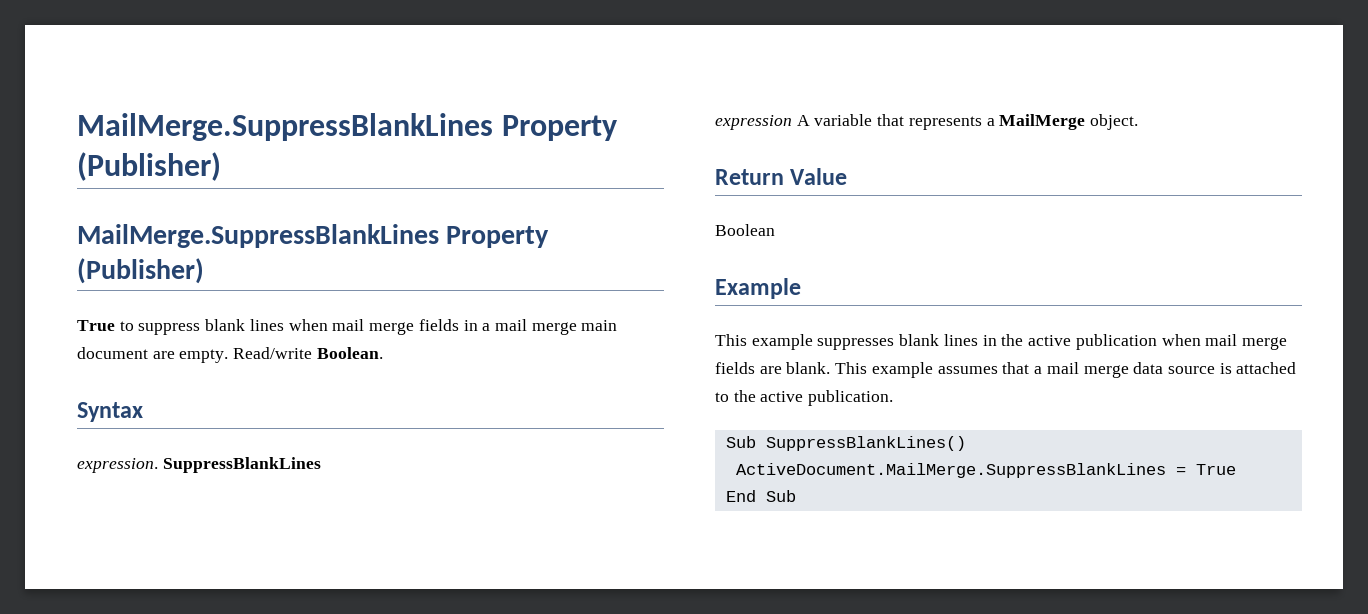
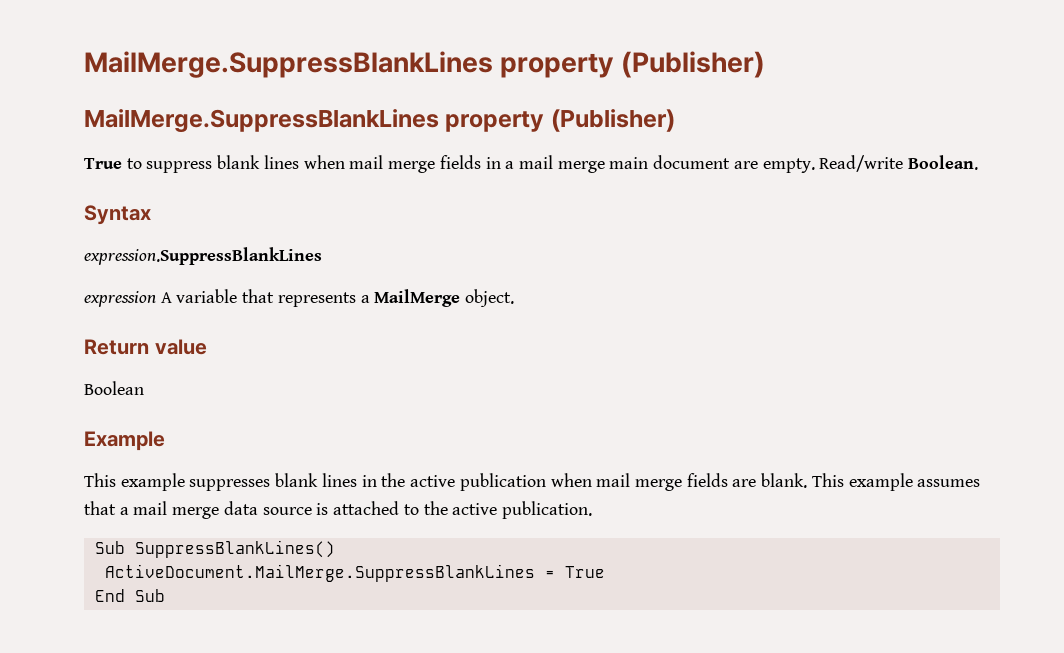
[77,113,617,141] MailMerge.SuppressBlankLines Property -> [84,51,615,78] MailMerge.SuppressBlankLines property
[446,226,550,248] Property -> [445,111,545,132] property
[77,457,321,473] expression. SuppressBlankLines -> [84,247,322,265] expression.SuppressBlankLines
[790,168,848,185] Value -> [154,339,207,355] value

